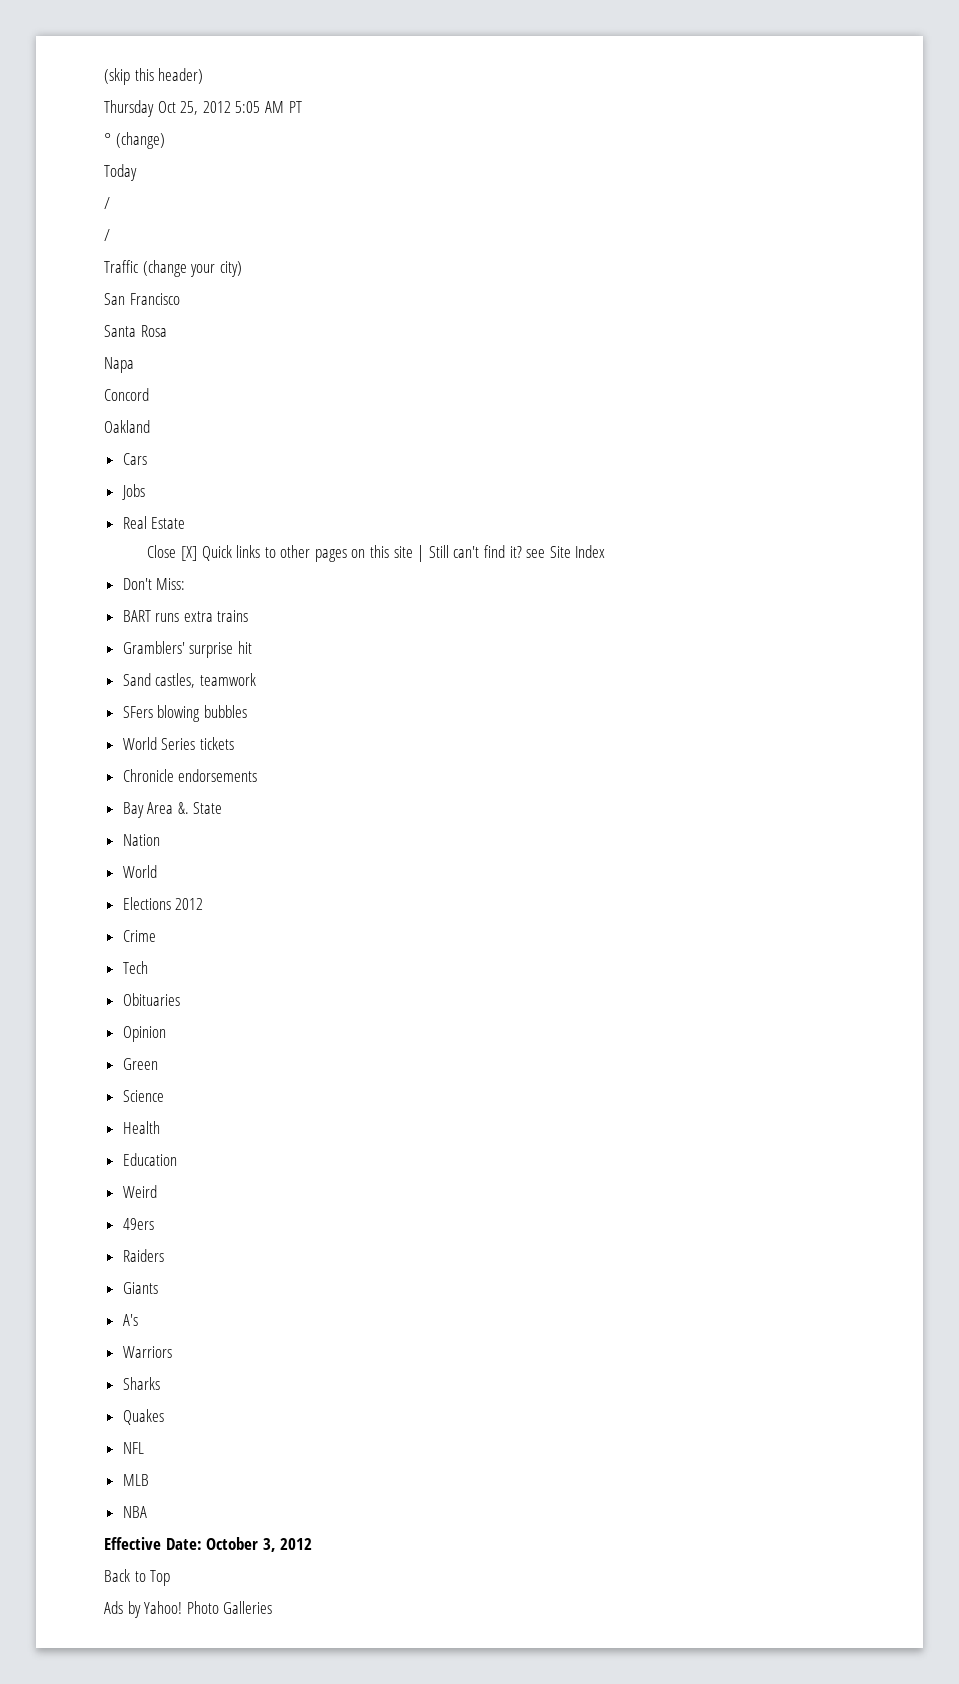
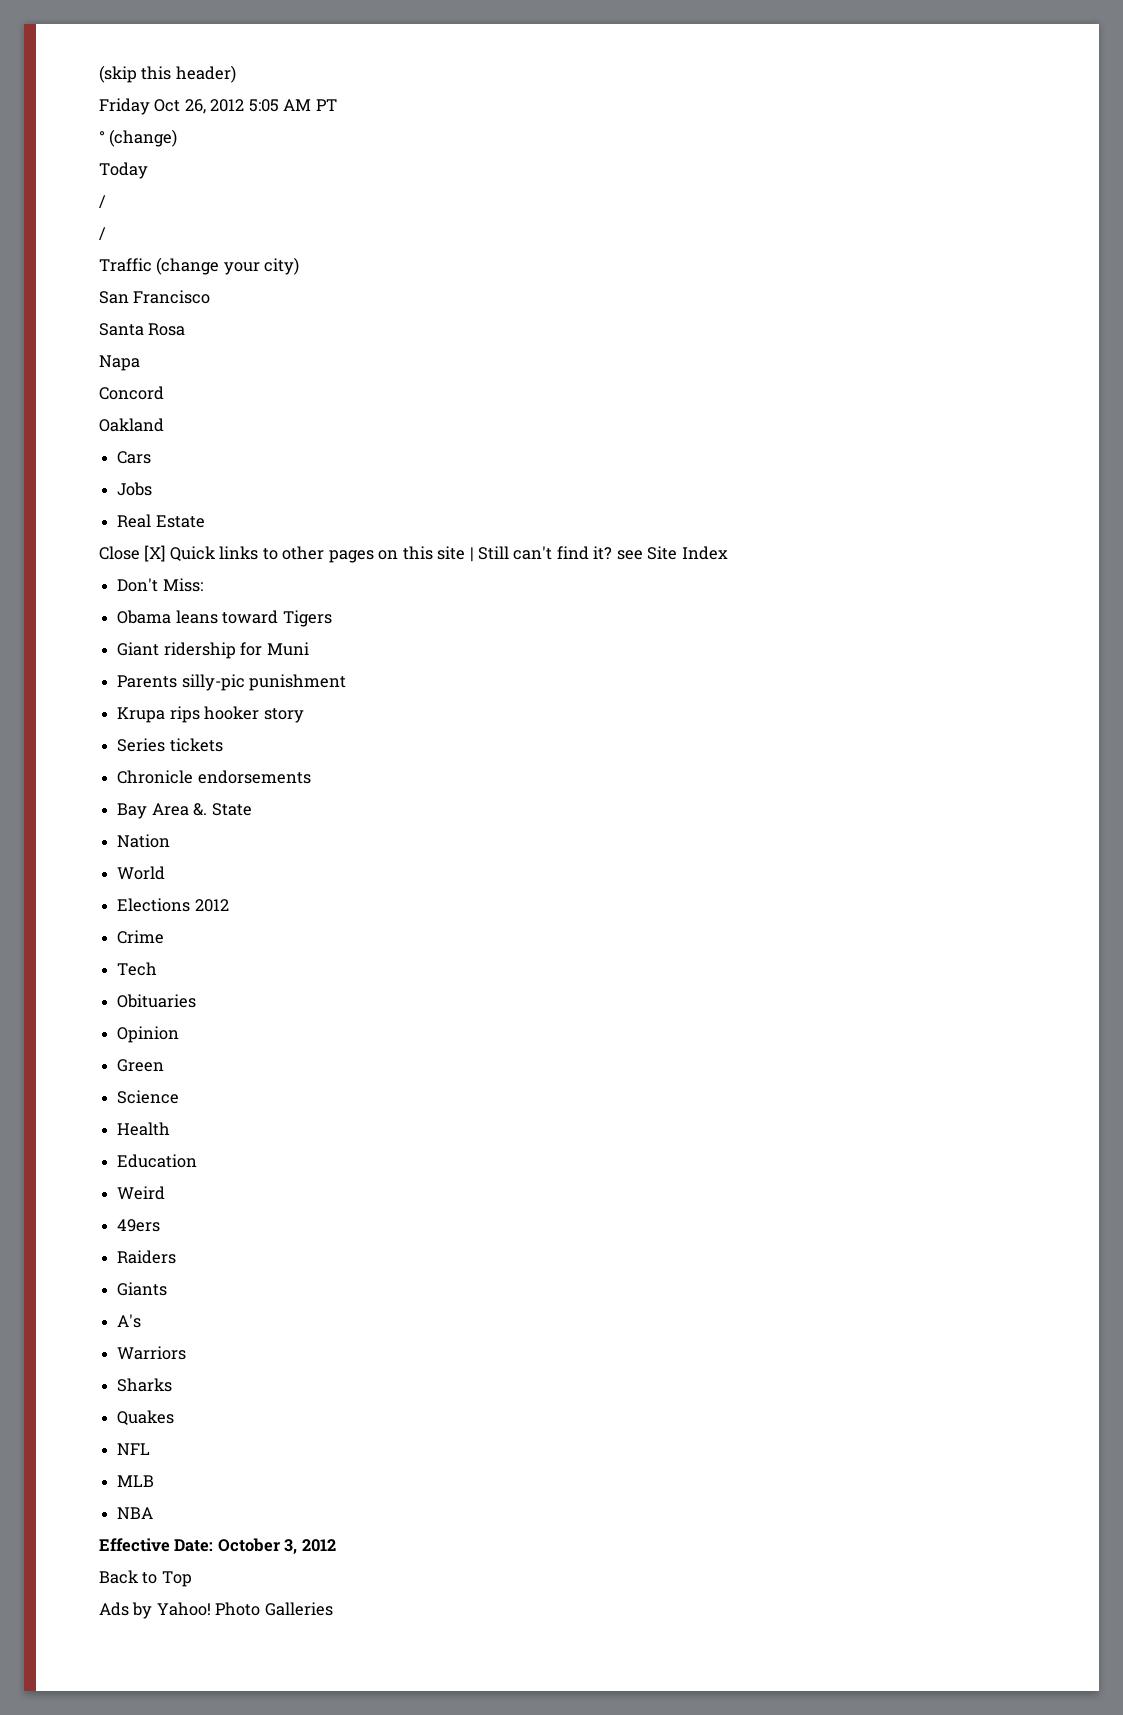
[104,100,199,117] Thursday Oct 25, -> [99,98,206,115] Friday Oct 26,
[122,610,249,622] [122,641,252,658] [122,673,256,688] [122,705,247,722] [122,737,157,750] BART runs extra trains // Gramblers' surprise hit // Sand castles, teamwork // SFers blowing bubbles // World -> [117,610,332,627] [117,642,309,659] [117,674,347,691] [117,706,304,723] Obama leans toward Tigers // Giant ridership for Muni // Parents silly-pic punishment // Krupa rips hooker story //

